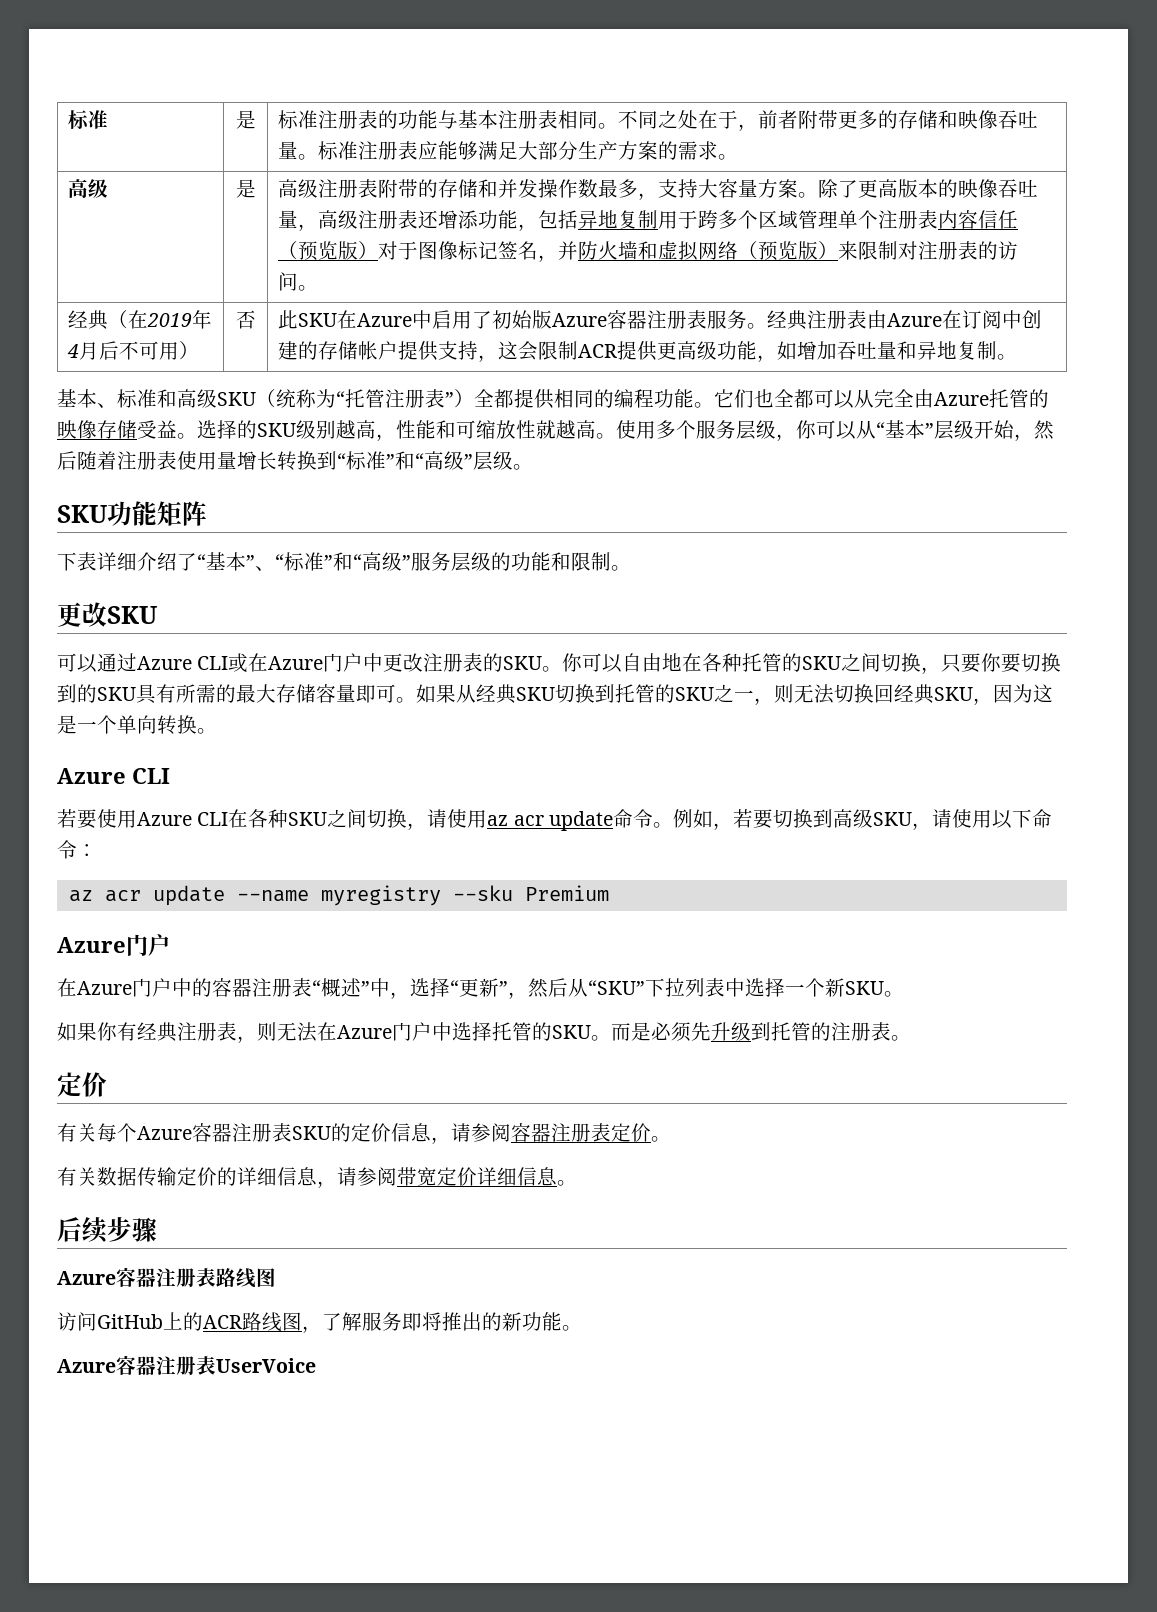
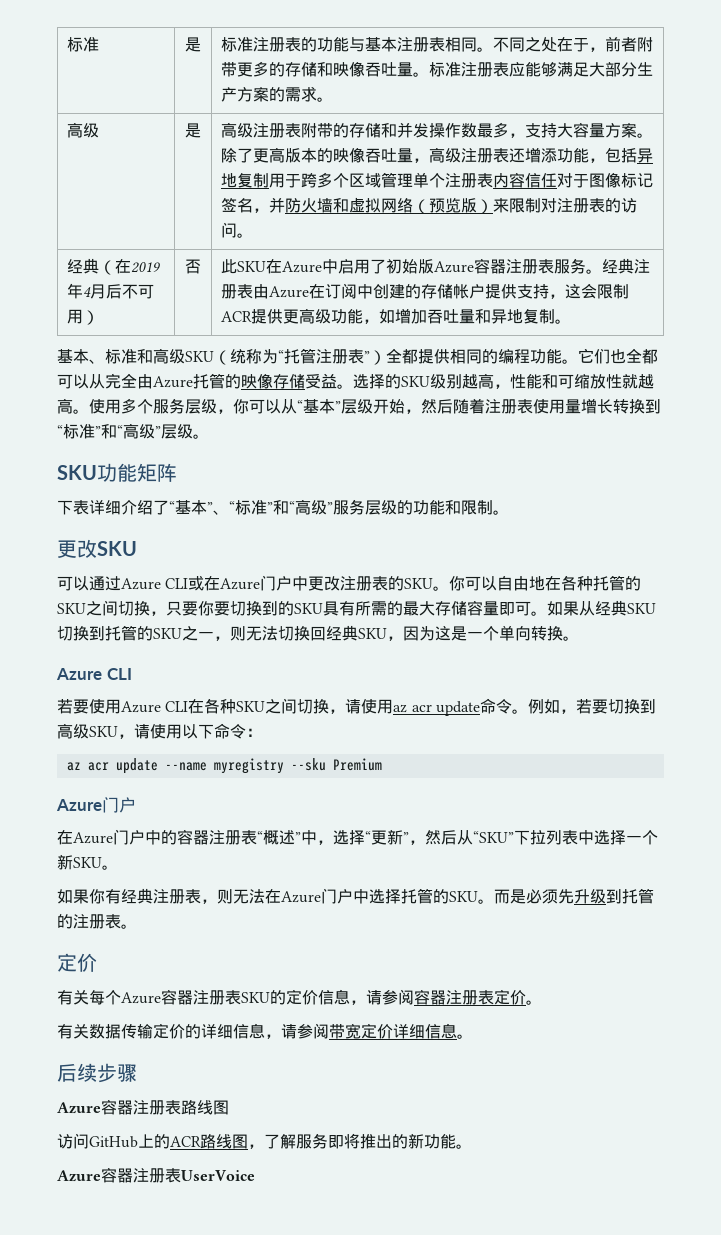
[278,241,379,261] （预览版） -> (557, 180) none

